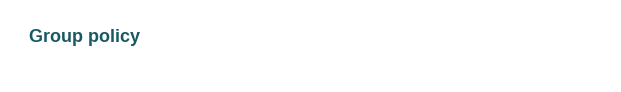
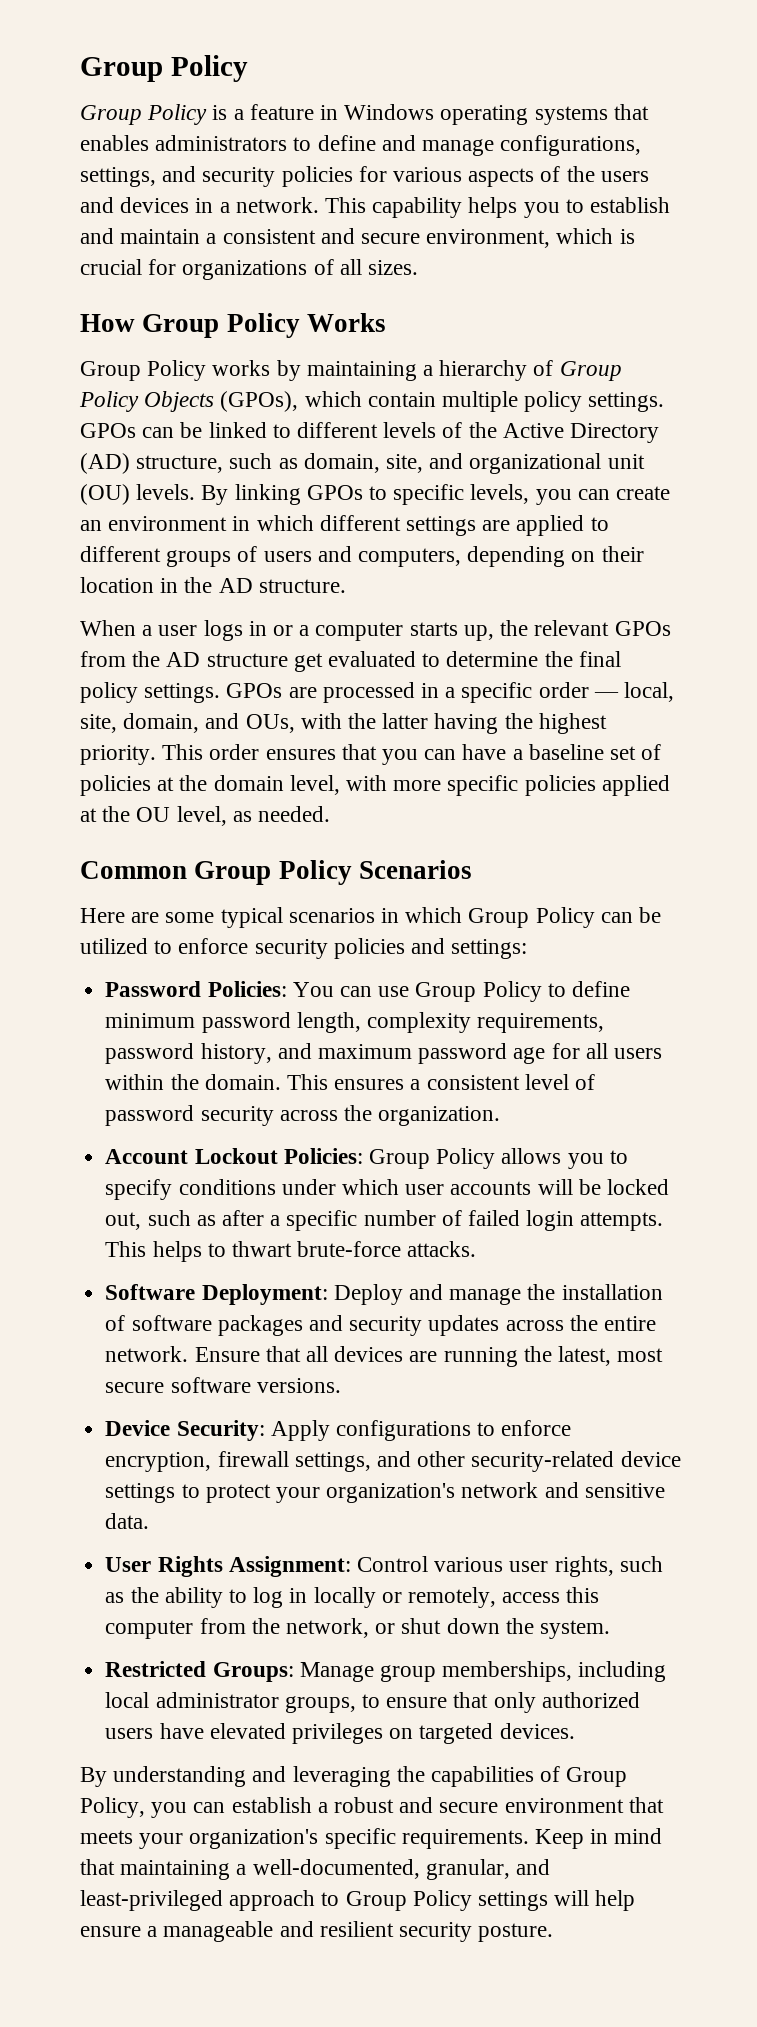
[29,29,140,46] Group policy -> [80,55,248,82] [80,104,649,125] [80,135,642,156] [80,166,649,187] [80,197,671,218] [80,228,635,248] [80,259,419,280] [80,313,386,338] [80,360,622,381] [79,391,665,412] [80,422,660,443] [80,453,645,474] [80,484,671,505] [80,515,609,536] [80,546,644,567] [80,577,346,593] [80,620,671,641] [80,651,621,672] [80,682,675,703] [80,713,607,734] [80,744,662,765] [80,775,670,796] [80,806,331,826] [80,860,472,885] [80,907,662,928] [80,938,528,959] [105,981,630,1002] [105,1012,605,1033] [105,1043,662,1064] [105,1074,595,1090] [105,1105,501,1126] [105,1148,628,1169] [105,1179,669,1200] [105,1210,664,1231] [105,1241,477,1262] [105,1284,663,1305] [105,1315,656,1336] [105,1346,664,1367] [105,1377,341,1393] [105,1420,572,1441] [105,1451,681,1472] [105,1482,665,1503] [105,1513,150,1529] [105,1556,663,1577] [105,1587,600,1608] [105,1618,610,1639] [105,1661,667,1682] [105,1692,640,1713] [105,1723,575,1744] [80,1766,628,1787] [80,1797,664,1818] [80,1828,663,1849] [80,1859,551,1880] [80,1890,636,1911] [80,1921,554,1942] Group Policy // Group Policy is a feature in Windows operating systems that enables administrators to define and manage configurations, settings, and security policies for various aspects of the users and devices in a network. This capability helps you to establish and maintain a consistent and secure environment, which is crucial for organizations of all sizes. // How Group Policy Works // Group Policy works by maintaining a hierarchy of Group Policy Objects (GPOs), which contain multiple policy settings. GPOs can be linked to different levels of the Active Directory (AD) structure, such as domain, site, and organizational unit (OU) levels. By linking GPOs to specific levels, you can create an environment in which different settings are applied to different groups of users and computers, depending on their location in the AD structure. // When a user logs in or a computer starts up, the relevant GPOs from the AD structure get evaluated to determine the final policy settings. GPOs are processed in a specific order — local, site, domain, and OUs, with the latter having the highest priority. This order ensures that you can have a baseline set of policies at the domain level, with more specific policies applied at the OU level, as needed. // Common Group Policy Scenarios // Here are some typical scenarios in which Group Policy can be utilized to enforce security policies and settings: // Password Policies: You can use Group Policy to define minimum password length, complexity requirements, password history, and maximum password age for all users within the domain. This ensures a consistent level of password security across the organization. // Account Lockout Policies: Group Policy allows you to specify conditions under which user accounts will be locked out, such as after a specific number of failed login attempts. This helps to thwart brute-force attacks. // Software Deployment: Deploy and manage the installation of software packages and security updates across the entire network. Ensure that all devices are running the latest, most secure software versions. // Device Security: Apply configurations to enforce encryption, firewall settings, and other security-related device settings to protect your organization's network and sensitive data. // User Rights Assignment: Control various user rights, such as the ability to log in locally or remotely, access this computer from the network, or shut down the system. // Restricted Groups: Manage group memberships, including local administrator groups, to ensure that only authorized users have elevated privileges on targeted devices. // By understanding and leveraging the capabilities of Group Policy, you can establish a robust and secure environment that meets your organization's specific requirements. Keep in mind that maintaining a well-documented, granular, and least-privileged approach to Group Policy settings will help ensure a manageable and resilient security posture.

